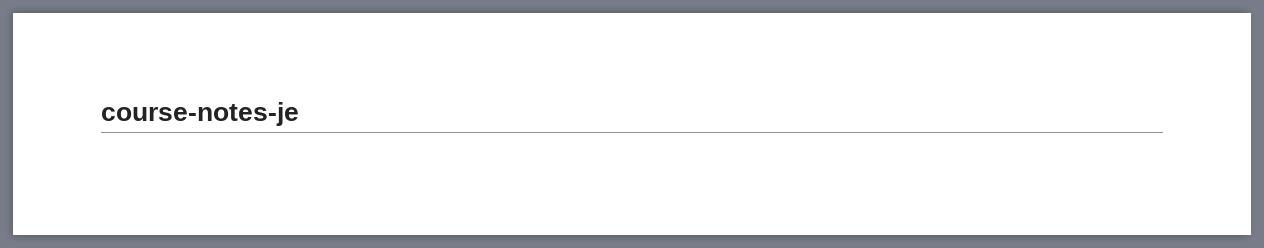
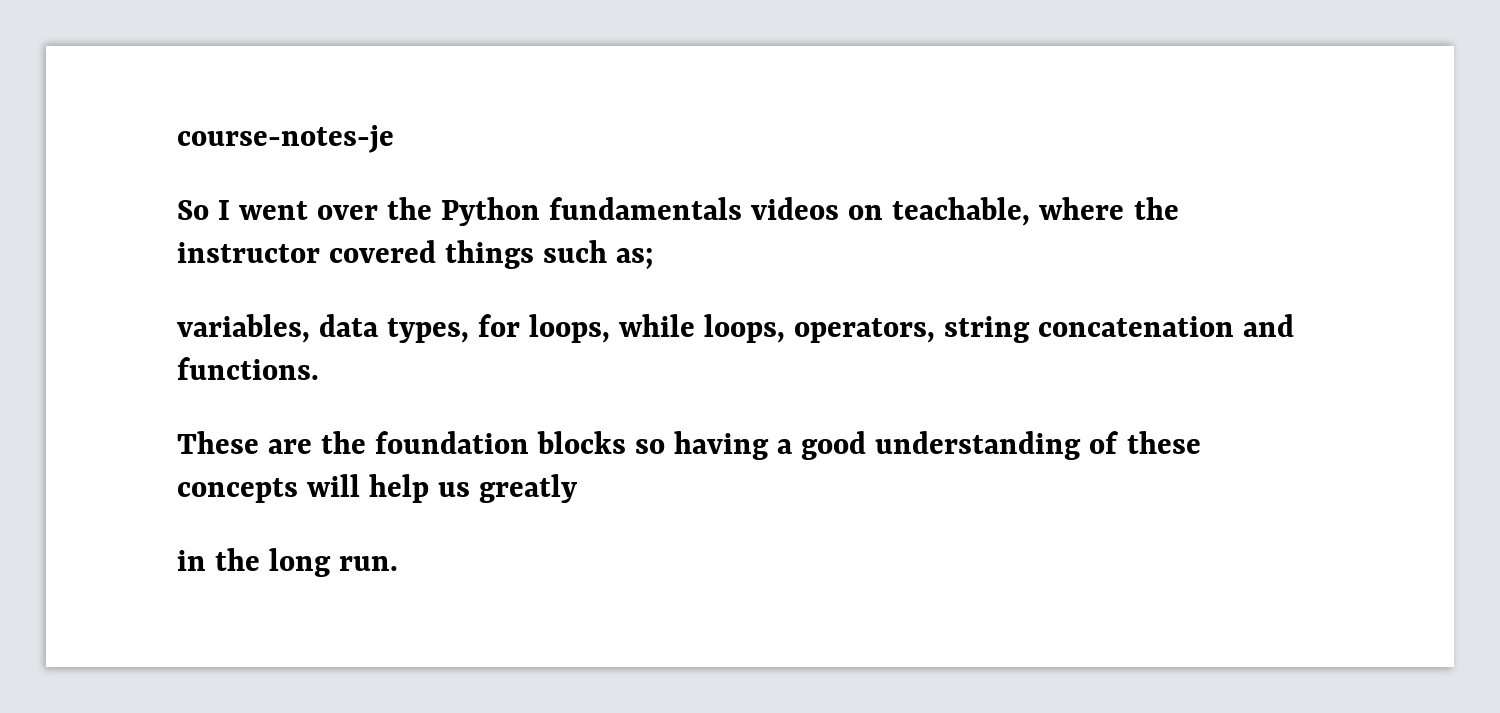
(299, 114) none -> [177,197,1179,226] [177,240,655,269] [177,314,1295,343] [177,357,319,380] [177,431,1201,460] [177,474,578,503] [177,548,399,577] // So I went over the Python fundamentals videos on teachable, where the instructor covered things such as; // variables, data types, for loops, while loops, operators, string concatenation and functions. // These are the foundation blocks so having a good understanding of these concepts will help us greatly // in the long run.

